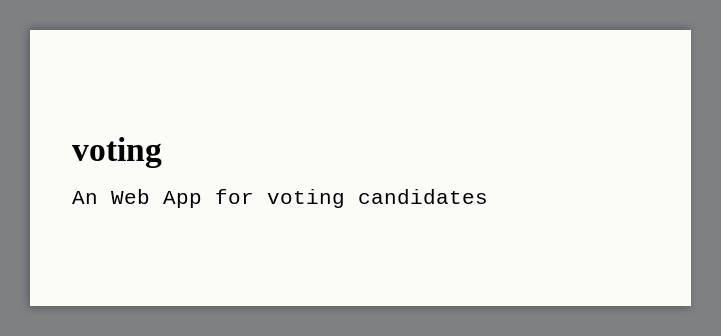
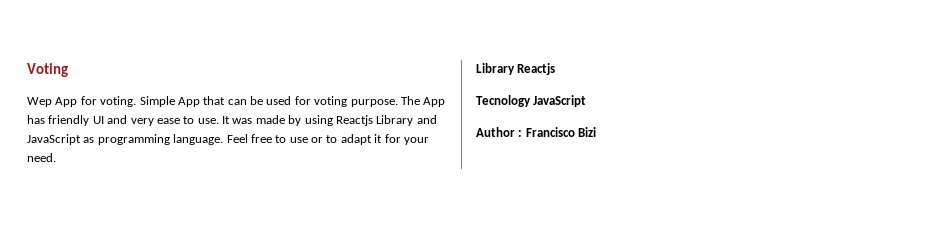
[72,137,162,168] [72,189,488,208] voting // An Web App for voting candidates -> [27,63,68,77] [27,96,446,107] [27,115,437,126] [27,134,429,145] [27,153,56,162] [476,63,556,75] [476,95,587,107] [476,127,597,137] Voting // Wep App for voting. Simple App that can be used for voting purpose. The App has friendly UI and very ease to use. It was made by using Reactjs Library and JavaScript as programming language. Feel free to use or to adapt it for your need. // Library Reactjs // Tecnology JavaScript // Author : Francisco Bizi

